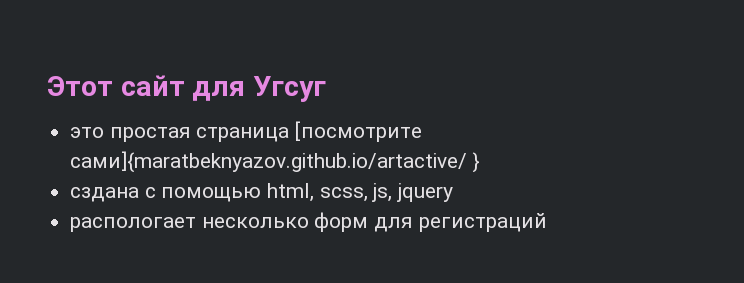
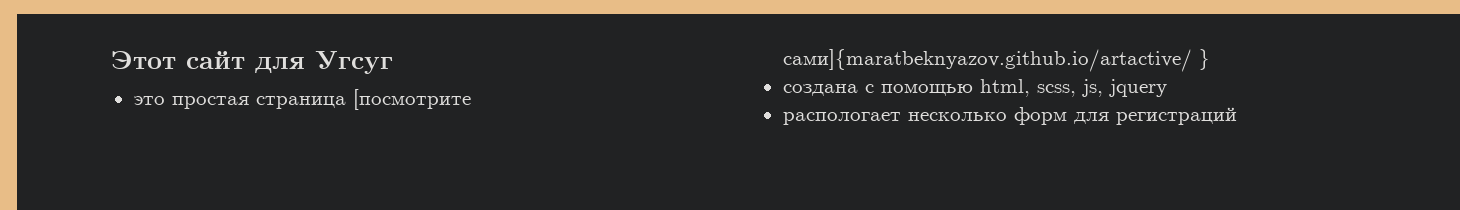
[70,187,140,202] сздана -> [782,84,858,96] создана

